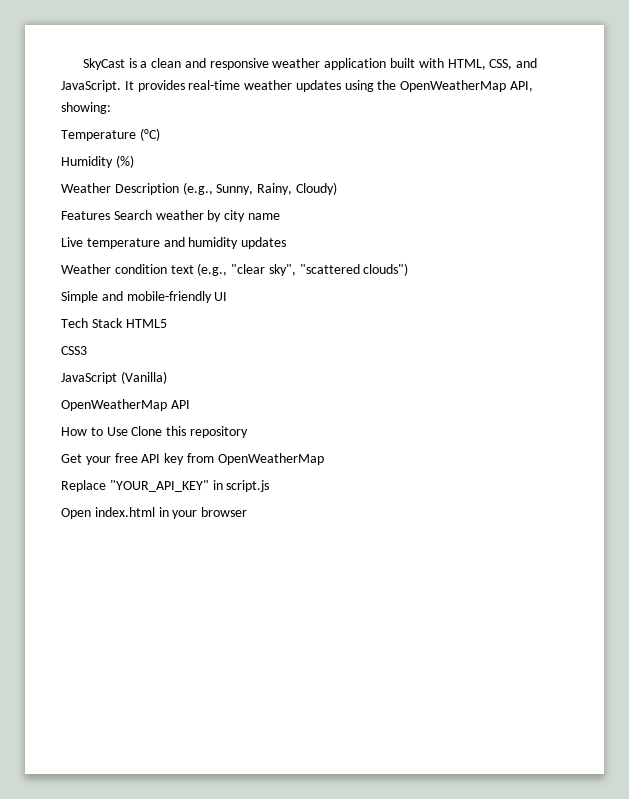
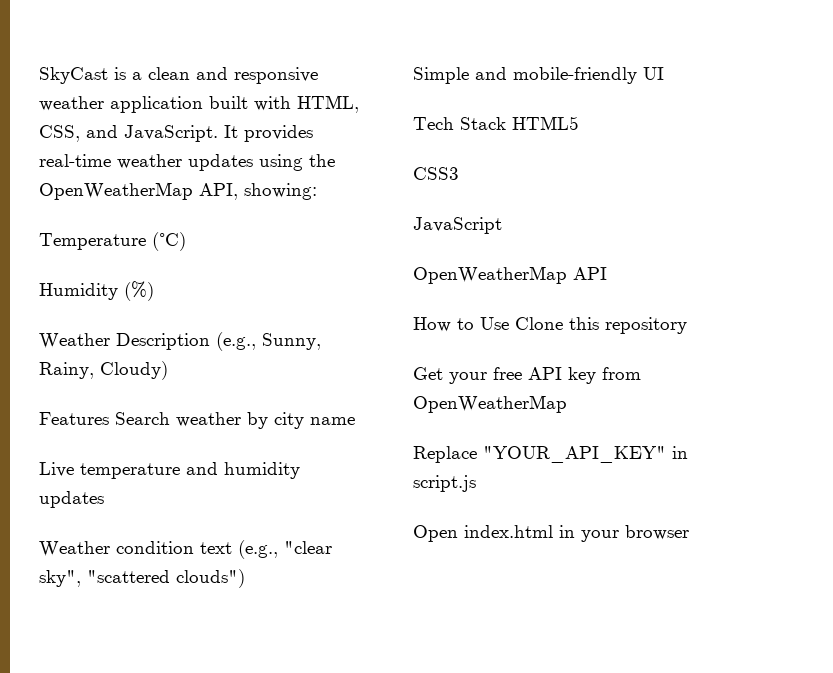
[120,371,167,384] (Vanilla) -> (502, 225) none

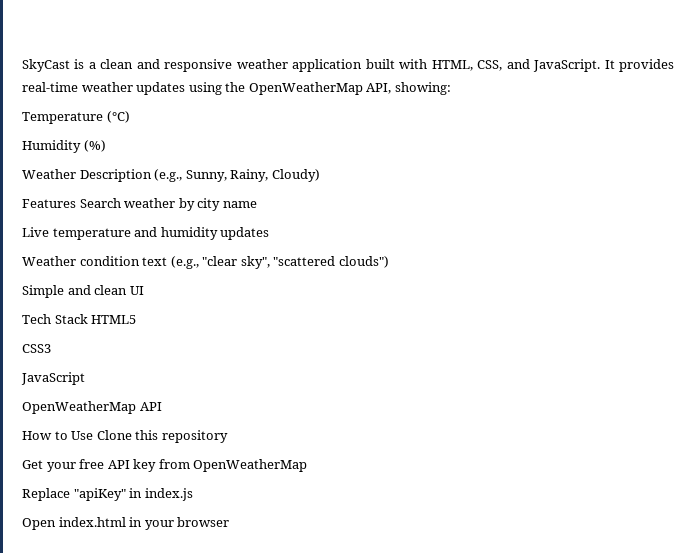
[513,67,637,84] mobile-friendly -> [94,285,128,295] clean
[483,446,688,463] [413,475,476,492] "YOUR_API_KEY" in script.js -> [73,488,193,501] "apiKey" in index.js

